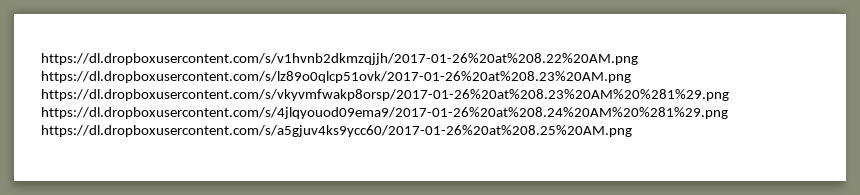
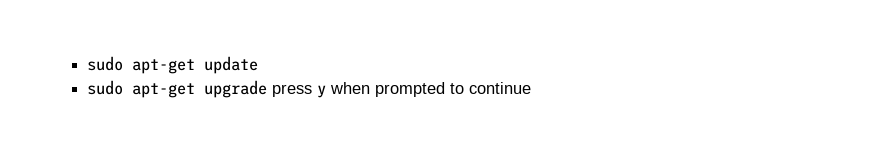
[41,53,638,65] [41,71,631,83] [41,89,729,101] [41,107,728,119] [41,125,632,137] https://dl.dropboxusercontent.com/s/v1hvnb2dkmzqjjh/2017-01-26%20at%208.22%20AM.png https://dl.dropboxusercontent.com/s/lz89o0qlcp51ovk/2017-01-26%20at%208.23%20AM.png https://dl.dropboxusercontent.com/s/vkyvmfwakp8orsp/2017-01-26%20at%208.23%20AM%20%281%29.png https://dl.dropboxusercontent.com/s/4jlqyouod09ema9/2017-01-26%20at%208.24%20AM%20%281%29.png https://dl.dropboxusercontent.com/s/a5gjuv4ks9ycc60/2017-01-26%20at%208.25%20AM.png -> [87,56,259,74] [87,80,532,98] sudo apt-get update // sudo apt-get upgrade press y when prompted to continue

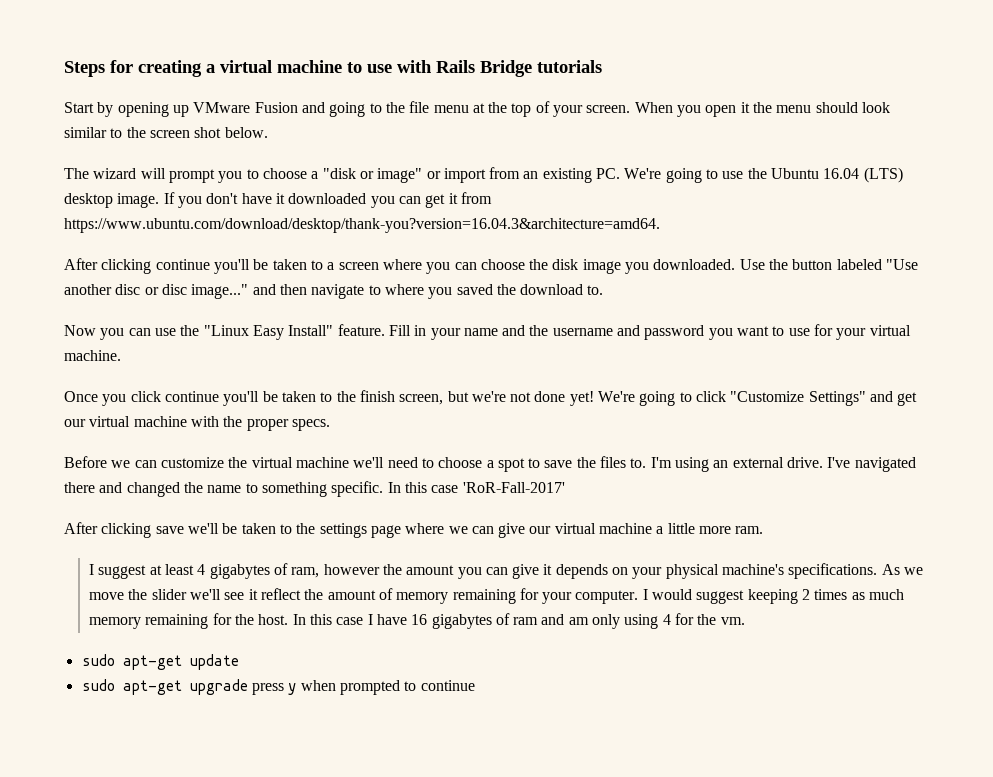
(87, 63) none -> [64,60,602,77] [64,101,891,117] [64,127,268,138] [64,167,903,183] [64,192,492,208] [64,218,660,233] [64,258,919,274] [64,284,604,299] [64,324,911,340] [64,350,121,361] [64,390,918,406] [64,416,330,431] [64,456,916,472] [64,481,565,497] [64,522,764,538] [88,563,924,579] [88,588,905,604] [88,613,745,629] Steps for creating a virtual machine to use with Rails Bridge tutorials // Start by opening up VMware Fusion and going to the file menu at the top of your screen. When you open it the menu should look similar to the screen shot below. // The wizard will prompt you to choose a "disk or image" or import from an existing PC. We're going to use the Ubuntu 16.04 (LTS) desktop image. If you don't have it downloaded you can get it from https://www.ubuntu.com/download/desktop/thank-you?version=16.04.3&architecture=amd64. // After clicking continue you'll be taken to a screen where you can choose the disk image you downloaded. Use the button labeled "Use another disc or disc image..." and then navigate to where you saved the download to. // Now you can use the "Linux Easy Install" feature. Fill in your name and the username and password you want to use for your virtual machine. // Once you click continue you'll be taken to the finish screen, but we're not done yet! We're going to click "Customize Settings" and get our virtual machine with the proper specs. // Before we can customize the virtual machine we'll need to choose a spot to save the files to. I'm using an external drive. I've navigated there and changed the name to something specific. In this case 'RoR-Fall-2017' // After clicking save we'll be taken to the settings page where we can give our virtual machine a little more ram. // I suggest at least 4 gigabytes of ram, however the amount you can give it depends on your physical machine's specifications. As we move the slider we'll see it reflect the amount of memory remaining for your computer. I would suggest keeping 2 times as much memory remaining for the host. In this case I have 16 gigabytes of ram and am only using 4 for the vm. //

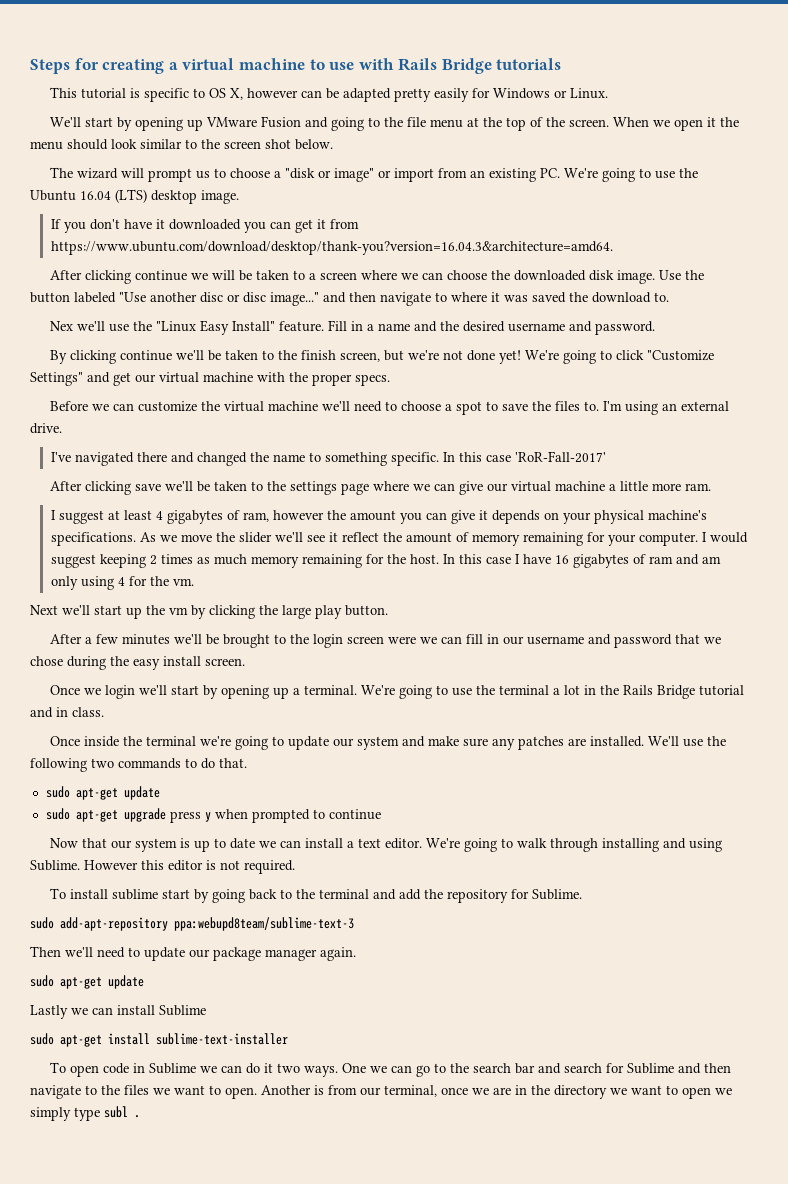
[64,102,94,113] Start -> [50,87,609,102] [50,117,114,127] This tutorial is specific to OS X, however can be adapted pretty easily for Windows or Linux. // We'll start
[553,105,584,117] your -> [546,117,566,127] the
[677,105,702,117] you -> [653,120,671,127] we
[218,171,243,183] you -> [196,171,211,179] us
(160, 200) none -> (239, 197) //
[213,259,250,274] you'll -> [191,270,236,280] we will
[426,262,451,274] you -> [401,273,419,280] we
[552,259,736,274] disk image you downloaded. -> [514,270,656,284] downloaded disk image.
[428,287,453,299] you -> [491,292,528,302] it was
[64,325,151,340] Now you can -> [50,321,106,331] Nex we'll
[430,328,461,340] your -> [367,324,375,331] a
[552,324,911,340] [64,350,121,361] [64,391,260,406] username and password you want to use for your virtual machine. // Once you click continue you'll -> [463,321,656,335] [50,350,205,364] desired username and password. // By clicking continue we'll
(824, 462) none -> (62, 428) //
(745, 621) none -> [30,605,388,619] [50,634,722,648] [30,656,245,670] [50,685,745,699] [30,707,104,718] [50,736,727,750] [30,758,247,772] // Next we'll start up the vm by clicking the large play button. // After a few minutes we'll be brought to the login screen were we can fill in our username and password that we chose during the easy install screen. // Once we login we'll start by opening up a terminal. We're going to use the terminal a lot in the Rails Bridge tutorial and in class. // Once inside the terminal we're going to update our system and make sure any patches are installed. We'll use the following two commands to do that.
(475, 685) none -> [50,838,723,852] [30,860,295,874] [50,888,583,903] [30,917,354,931] [30,946,356,961] [30,975,144,989] [30,1005,206,1019] [30,1033,288,1047] [50,1062,732,1077] [30,1085,732,1099] [30,1106,140,1121] // Now that our system is up to date we can install a text editor. We're going to walk through installing and using Sublime. However this editor is not required. // To install sublime start by going back to the terminal and add the repository for Sublime. // sudo add-apt-repository ppa:webupd8team/sublime-text-3 // Then we'll need to update our package manager again. // sudo apt-get update // Lastly we can install Sublime // sudo apt-get install sublime-text-installer // To open code in Sublime we can do it two ways. One we can go to the search bar and search for Sublime and then navigate to the files we want to open. Another is from our terminal, once we are in the directory we want to open we simply type subl .

